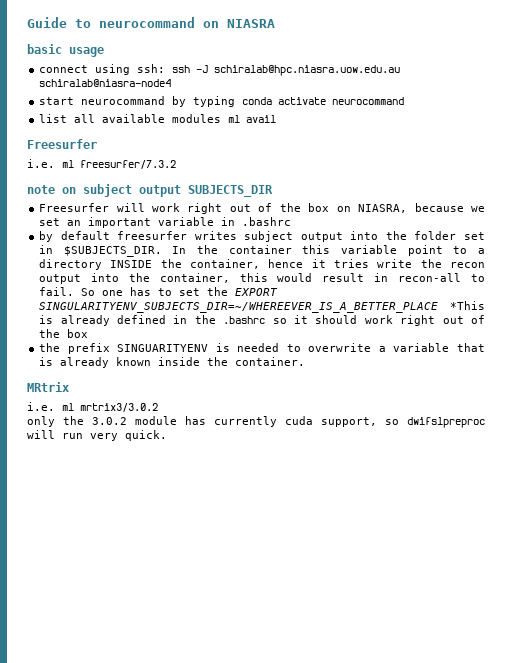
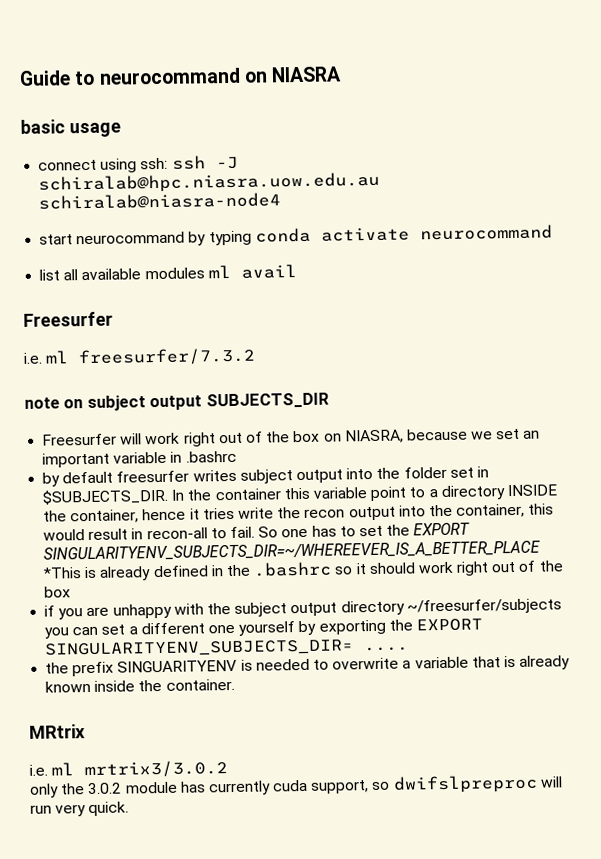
(89, 333) none -> [44,598,562,620] [44,618,483,639] [45,639,410,658] // if you are unhappy with the subject output directory ~/freesurfer/subjects you can set a different one yourself by exporting the EXPORT SINGULARITYENV_SUBJECTS_DIR= ....

